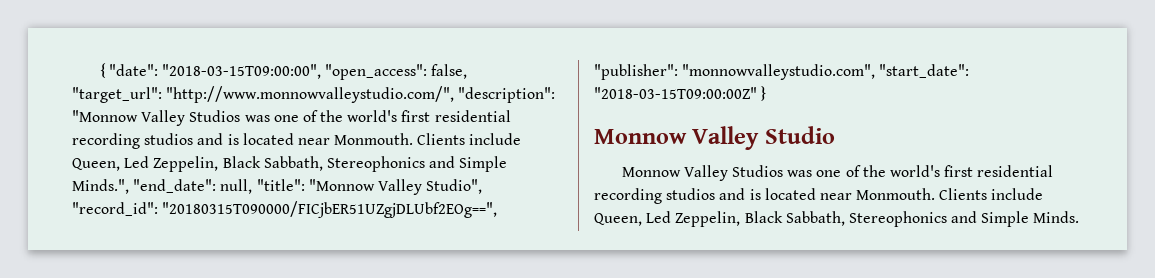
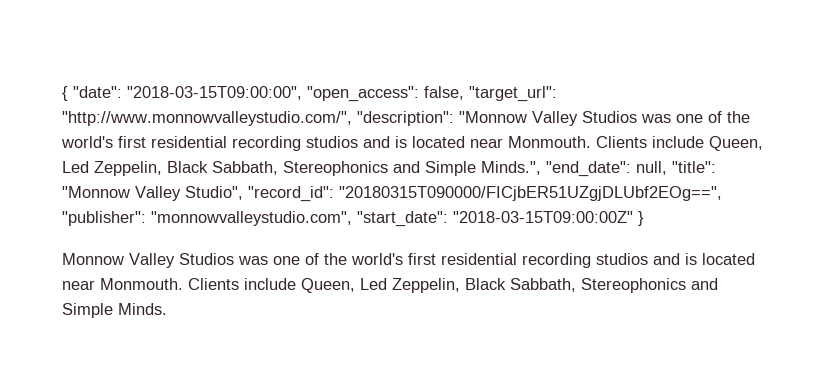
[594,126,835,150] // Monnow Valley Studio -> (644, 218) none

